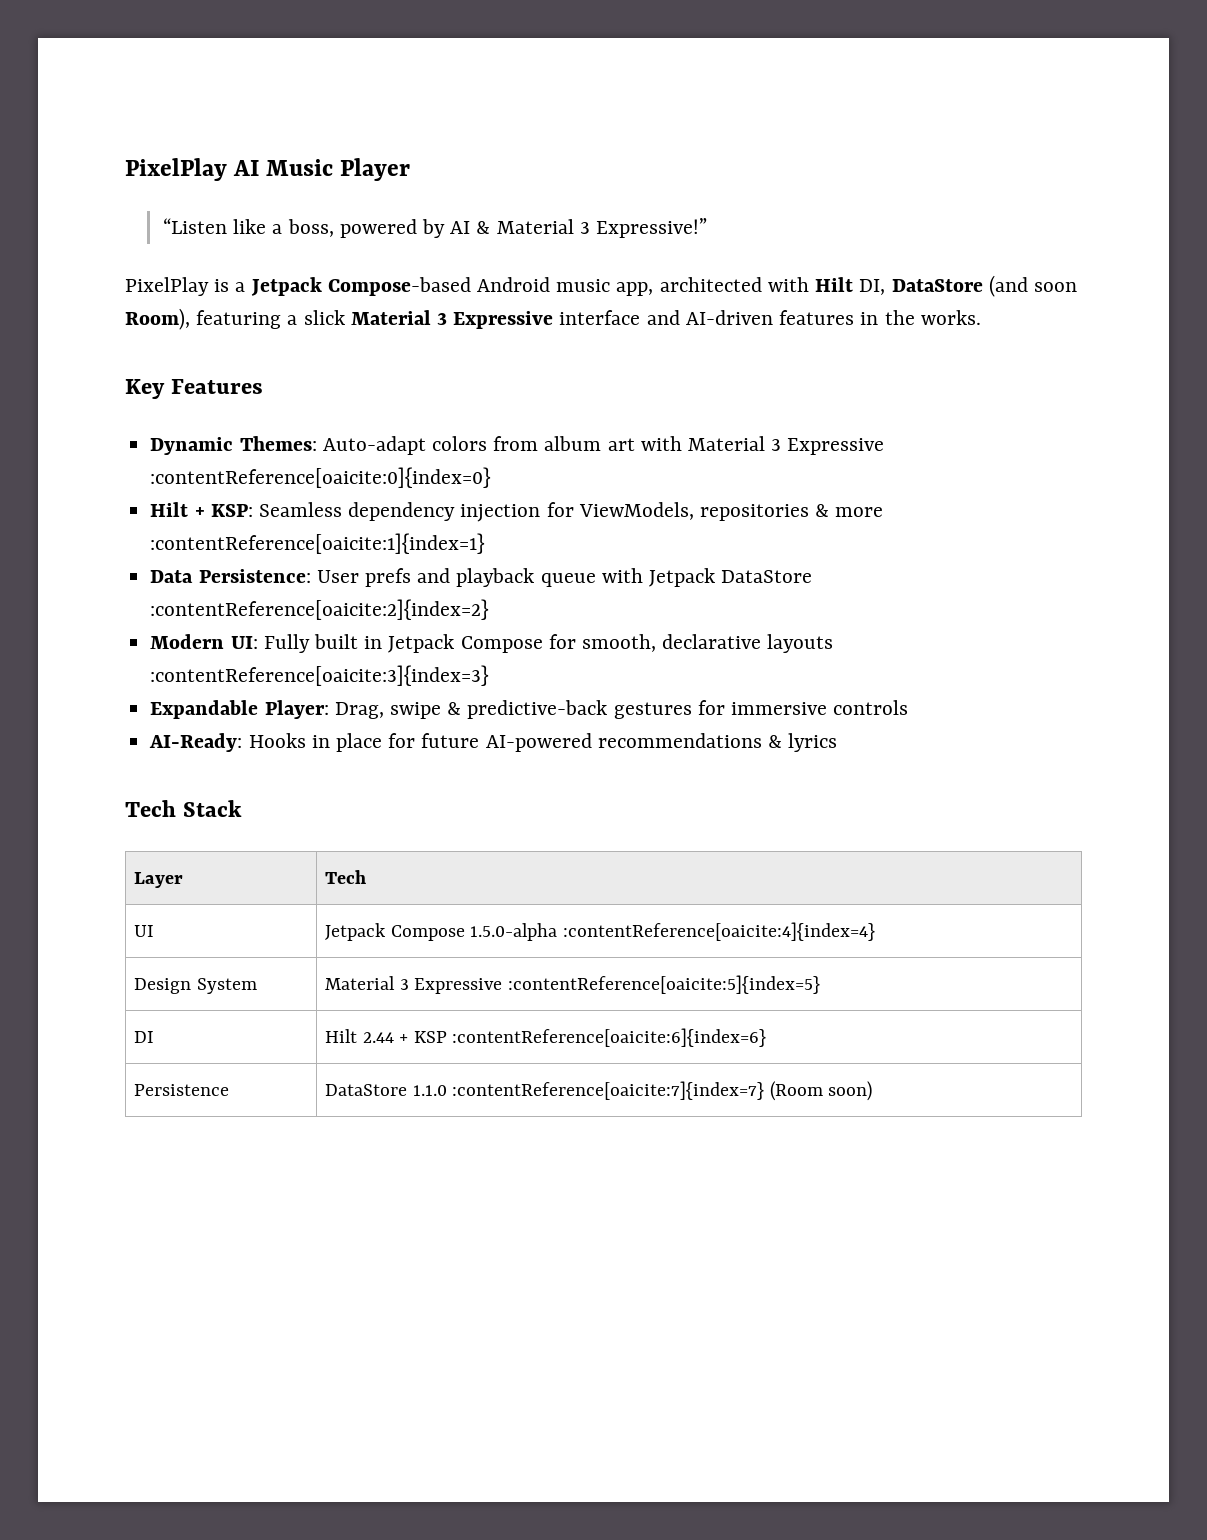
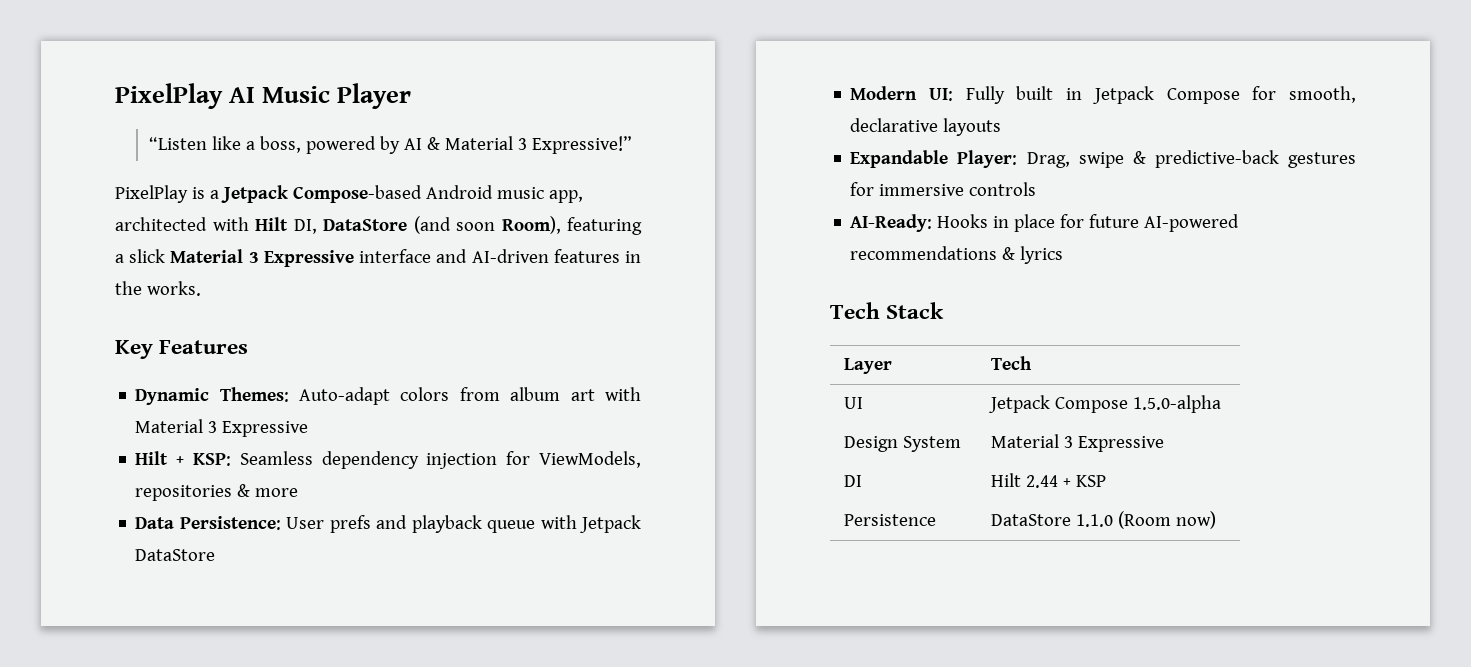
[150,467,492,488] :contentReference[oaicite:0]{index=0} -> (309, 429) none
[150,533,486,554] :contentReference[oaicite:1]{index=1} -> (299, 492) none
[150,599,490,620] :contentReference[oaicite:2]{index=2} -> (216, 555) none
[150,665,490,686] :contentReference[oaicite:3]{index=3} -> (1002, 127) none
[562,922,875,941] :contentReference[oaicite:4]{index=4} -> (1221, 404) none
[507,975,820,994] :contentReference[oaicite:5]{index=5} -> (1164, 444) none
[452,1028,767,1047] :contentReference[oaicite:6]{index=6} -> (1106, 481) none
[452,1081,873,1101] :contentReference[oaicite:7]{index=7} (Room soon) -> [1117,511,1216,529] (Room now)

